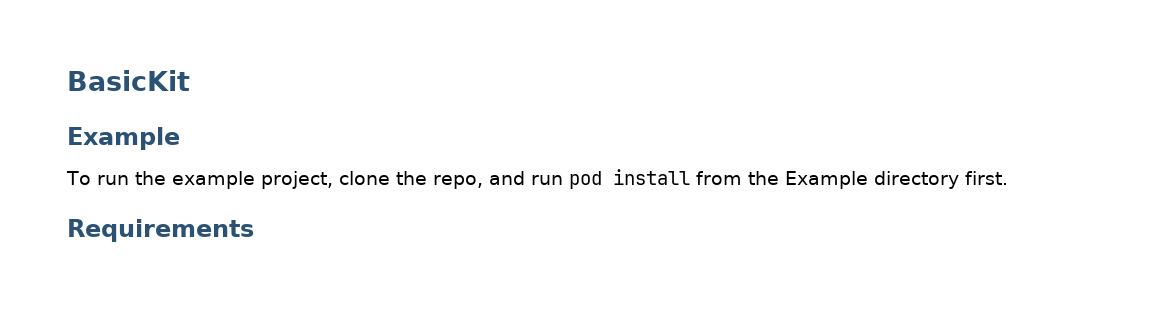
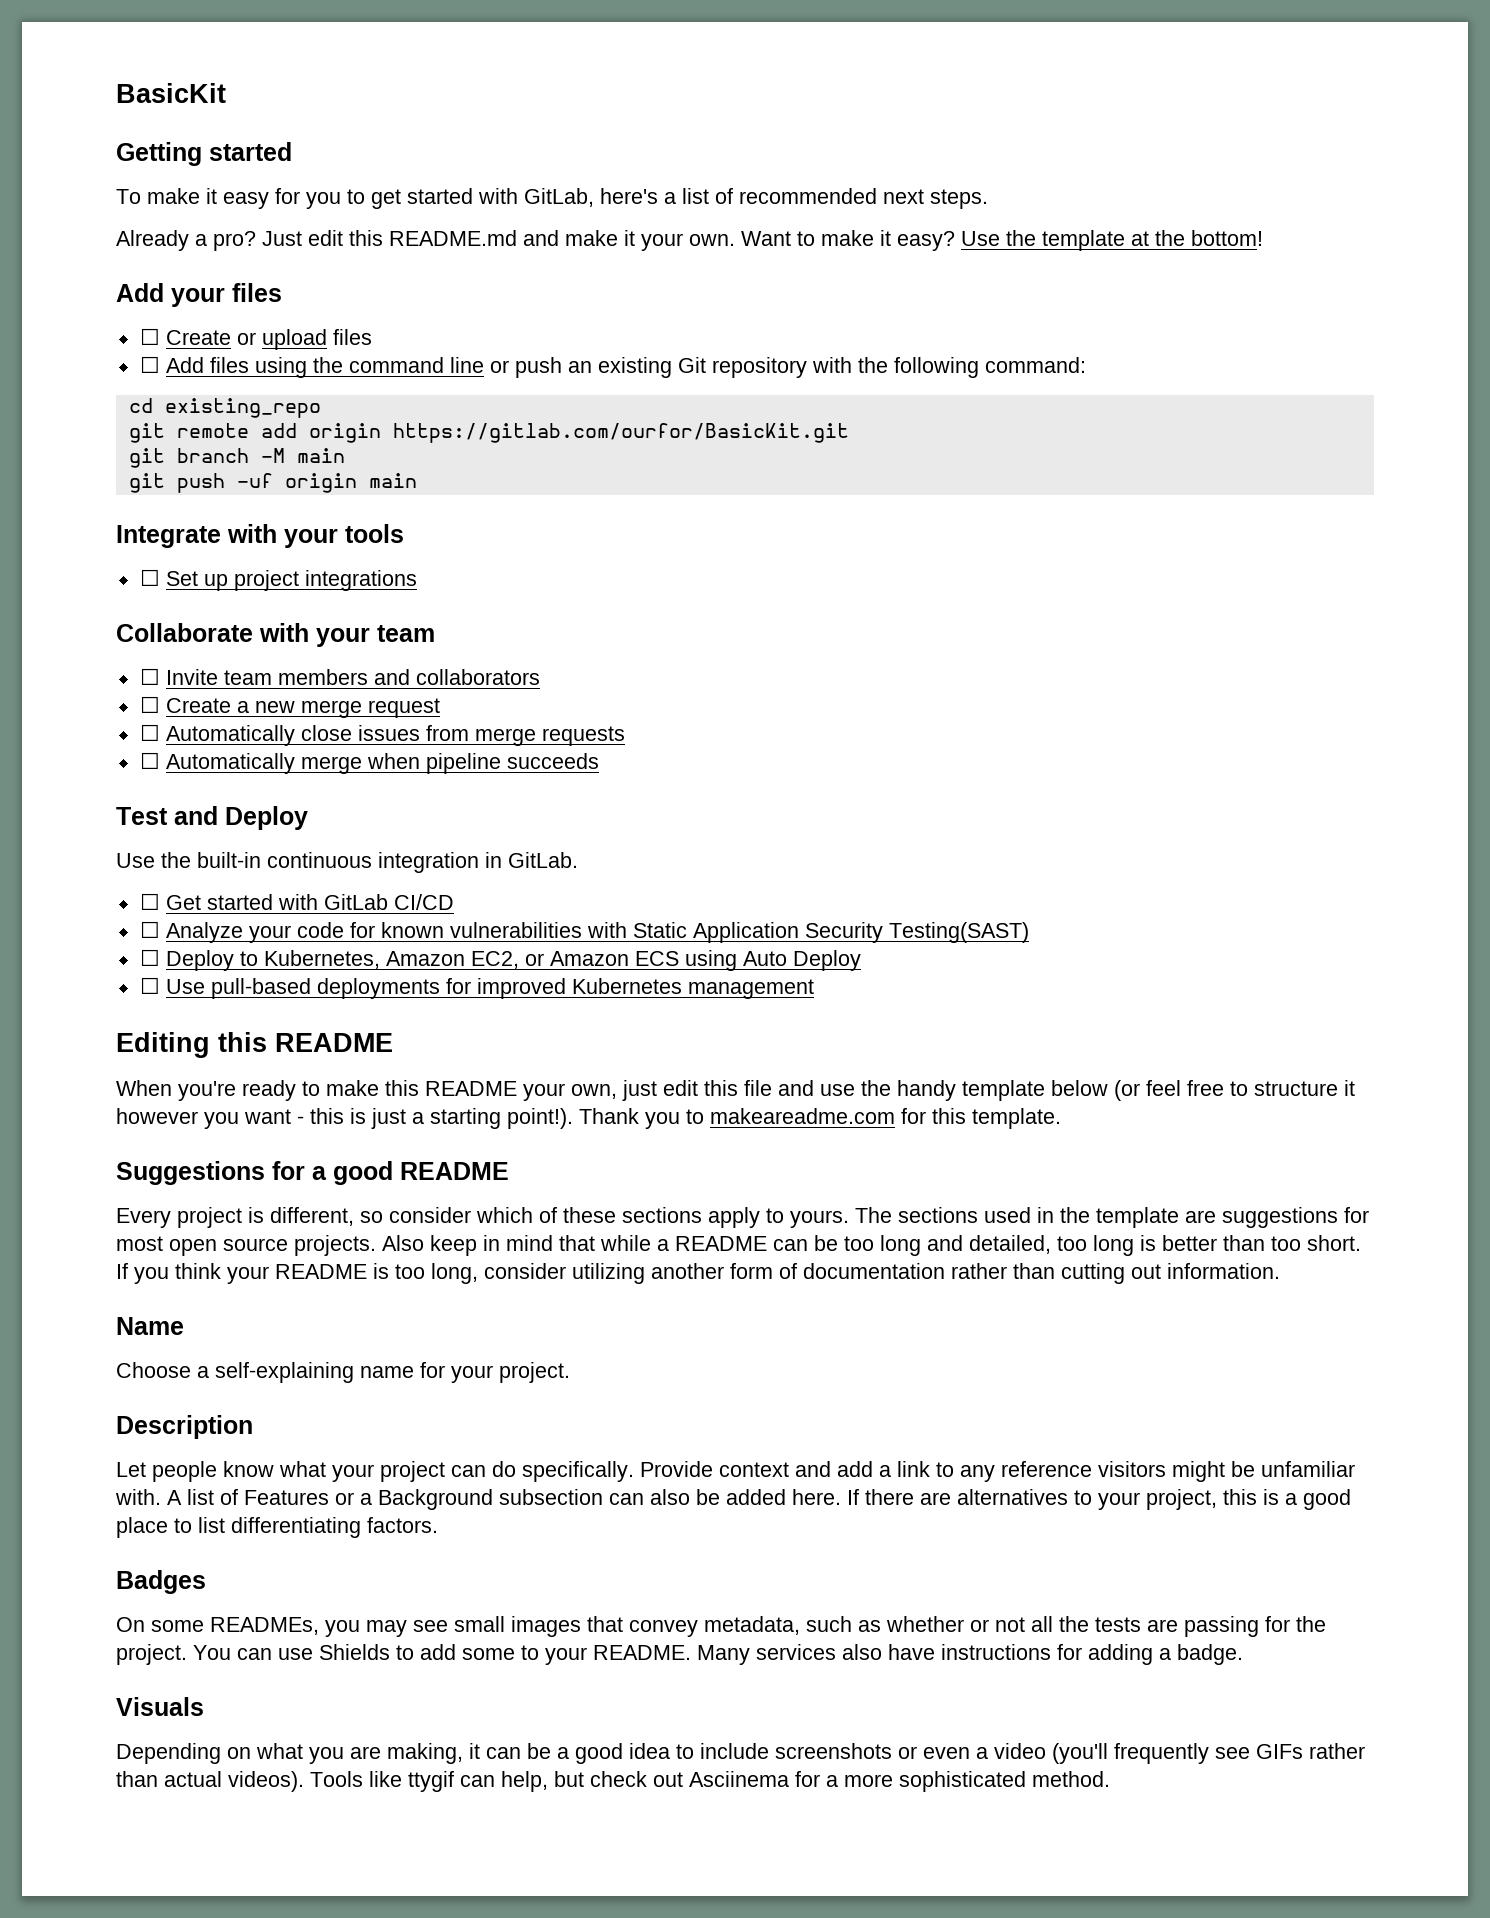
[67,127,180,150] Example -> [116,142,292,166] Getting started
[96,169,1008,189] [67,219,254,242] run the example project, clone the repo, and run pod install from the Example directory first. // Requirements -> [147,188,988,209] [116,230,1263,251] [116,283,282,307] [139,328,372,350] [139,356,1086,378] [128,398,321,418] [128,423,849,443] [128,448,345,468] [128,473,417,493] [116,524,404,548] [139,569,417,591] [116,623,435,647] [139,668,540,685] [139,696,440,718] [139,724,625,746] [139,752,599,774] [116,806,308,830] [116,852,578,873] [139,893,454,910] [139,921,1029,943] [139,949,861,971] [139,977,814,999] [116,1032,393,1058] [116,1080,1355,1101] [116,1108,1061,1129] [116,1161,509,1185] [116,1207,1369,1228] [116,1235,1361,1256] [116,1263,1280,1284] [116,1317,184,1335] [116,1362,570,1383] [116,1415,253,1439] [116,1461,1355,1482] [115,1489,1351,1510] [116,1517,438,1538] [116,1570,206,1594] [116,1616,1326,1637] [116,1644,1243,1665] [116,1697,204,1716] [116,1743,1365,1764] [116,1771,1110,1792] make it easy for you to get started with GitLab, here's a list of recommended next steps. // Already a pro? Just edit this README.md and make it your own. Want to make it easy? Use the template at the bottom! // Add your files // ☐ Create or upload files // ☐ Add files using the command line or push an existing Git repository with the following command: // cd existing_repo // git remote add origin https://gitlab.com/ourfor/BasicKit.git // git branch -M main // git push -uf origin main // Integrate with your tools // ☐ Set up project integrations // Collaborate with your team // ☐ Invite team members and collaborators // ☐ Create a new merge request // ☐ Automatically close issues from merge requests // ☐ Automatically merge when pipeline succeeds // Test and Deploy // Use the built-in continuous integration in GitLab. // ☐ Get started with GitLab CI/CD // ☐ Analyze your code for known vulnerabilities with Static Application Security Testing(SAST) // ☐ Deploy to Kubernetes, Amazon EC2, or Amazon ECS using Auto Deploy // ☐ Use pull-based deployments for improved Kubernetes management // Editing this README // When you're ready to make this README your own, just edit this file and use the handy template below (or feel free to structure it however you want - this is just a starting point!). Thank you to makeareadme.com for this template. // Suggestions for a good README // Every project is different, so consider which of these sections apply to yours. The sections used in the template are suggestions for most open source projects. Also keep in mind that while a README can be too long and detailed, too long is better than too short. If you think your README is too long, consider utilizing another form of documentation rather than cutting out information. // Name // Choose a self-explaining name for your project. // Description // Let people know what your project can do specifically. Provide context and add a link to any reference visitors might be unfamiliar with. A list of Features or a Background subsection can also be added here. If there are alternatives to your project, this is a good place to list differentiating factors. // Badges // On some READMEs, you may see small images that convey metadata, such as whether or not all the tests are passing for the project. You can use Shields to add some to your README. Many services also have instructions for adding a badge. // Visuals // Depending on what you are making, it can be a good idea to include screenshots or even a video (you'll frequently see GIFs rather than actual videos). Tools like ttygif can help, but check out Asciinema for a more sophisticated method.

